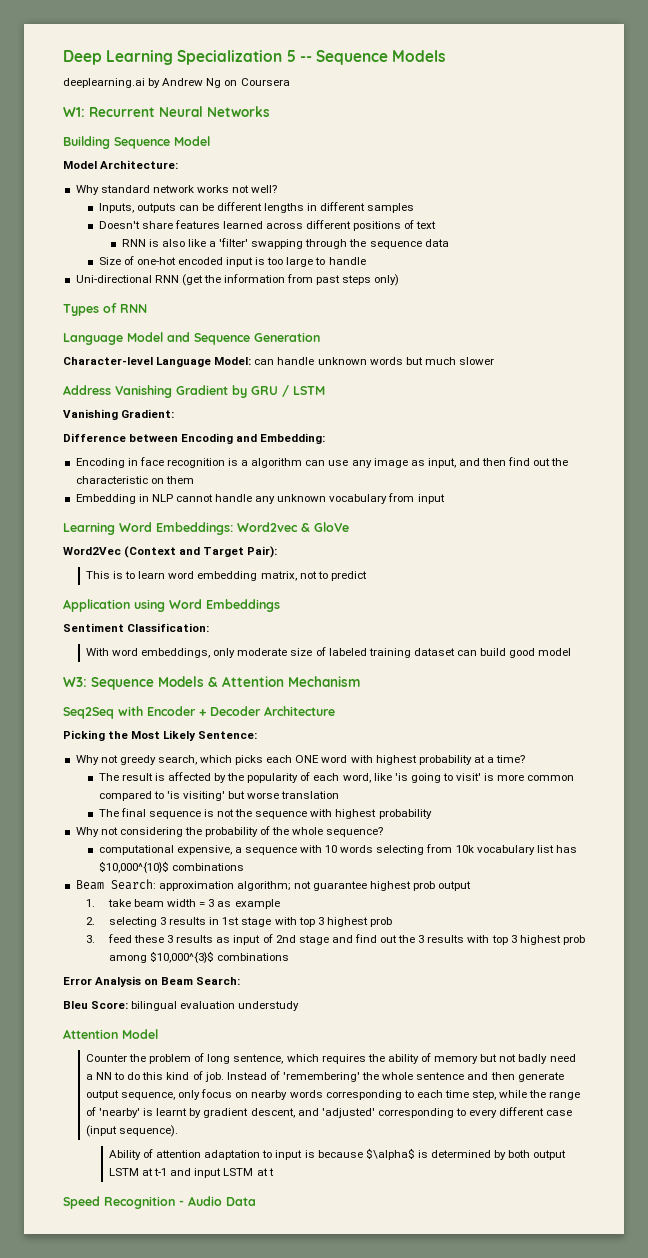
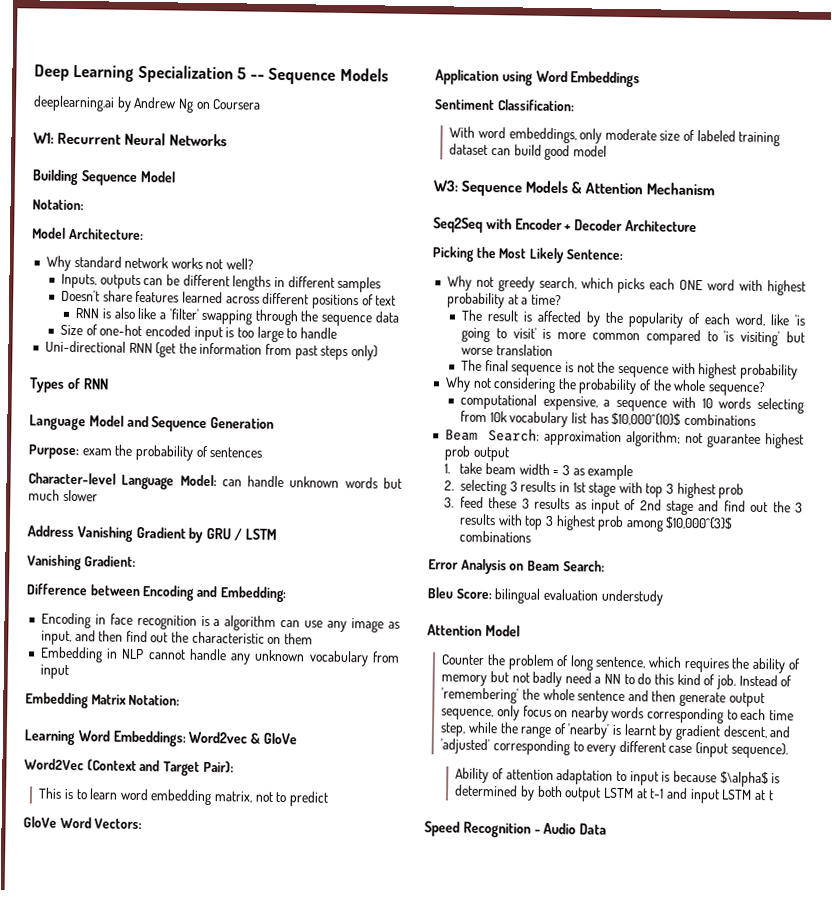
(210, 141) none -> [32,199,84,211] // Notation:
(320, 337) none -> [28,444,264,461] // Purpose: exam the probability of sentences
(445, 499) none -> [25,692,181,709] // Embedding Matrix Notation:
(367, 576) none -> [23,816,143,830] // GloVe Word Vectors:

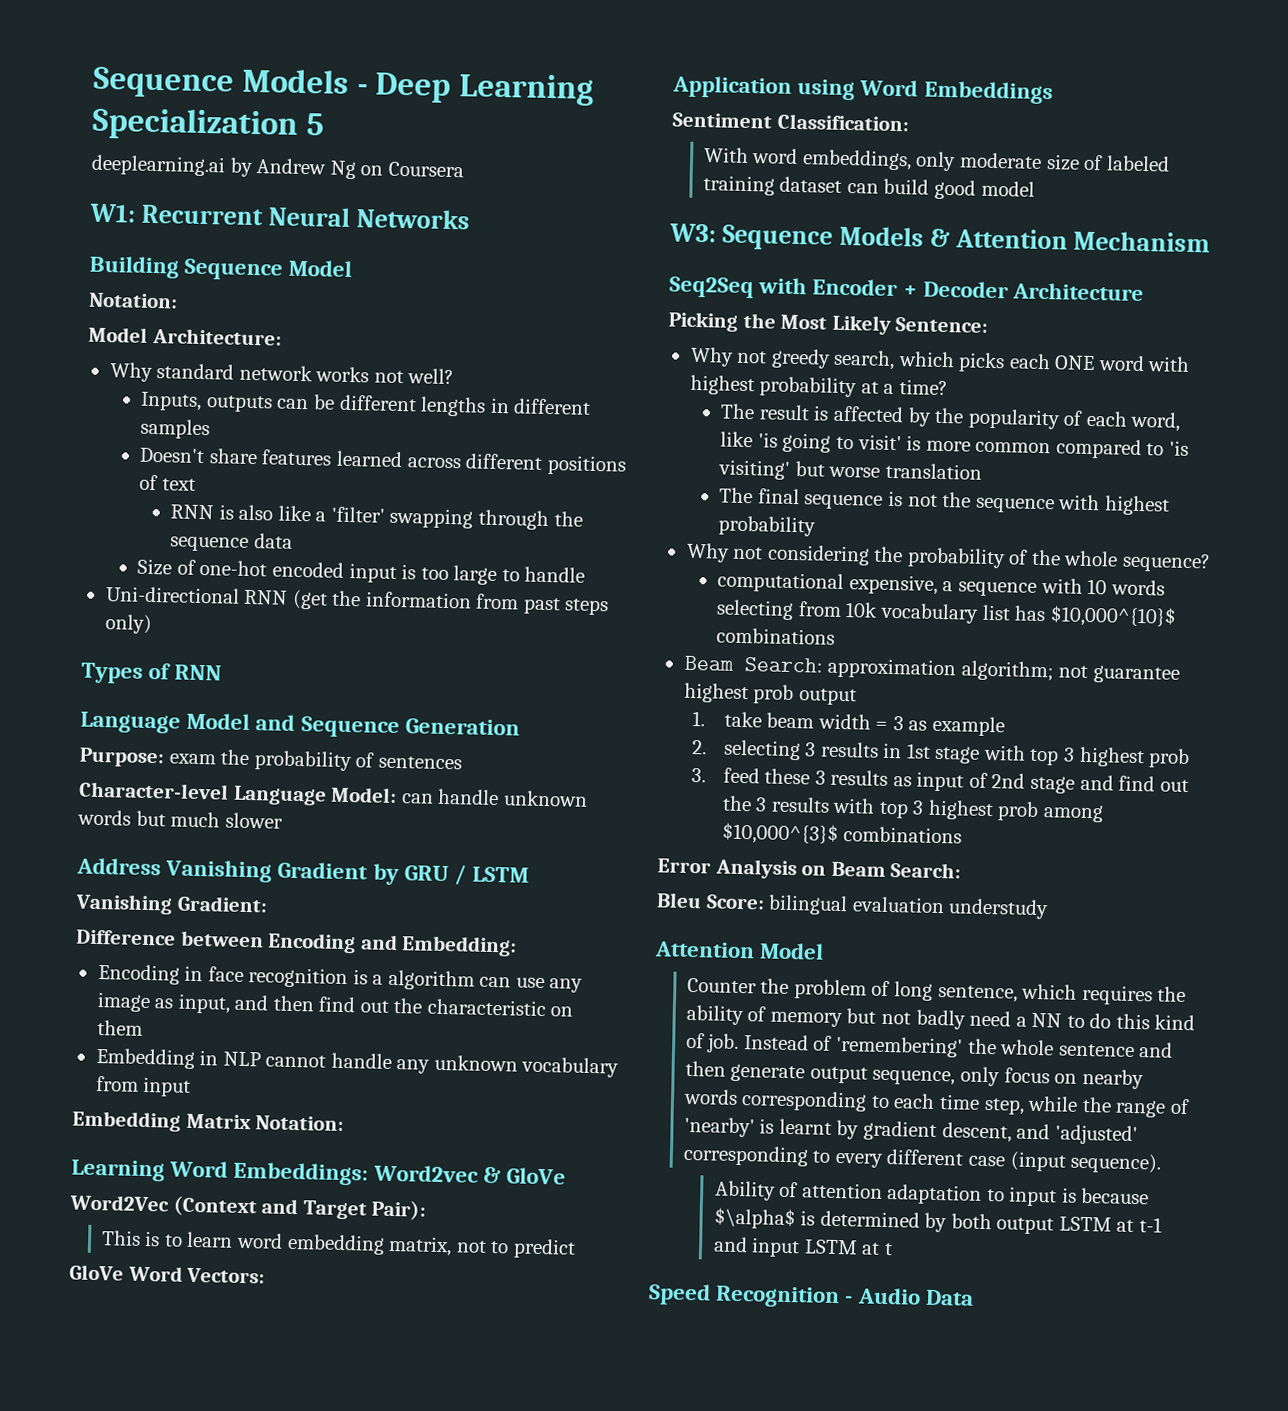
(34, 72) none -> [93,66,368,99] Sequence Models -
[249,67,389,85] -- Sequence Models -> (324, 124) none

